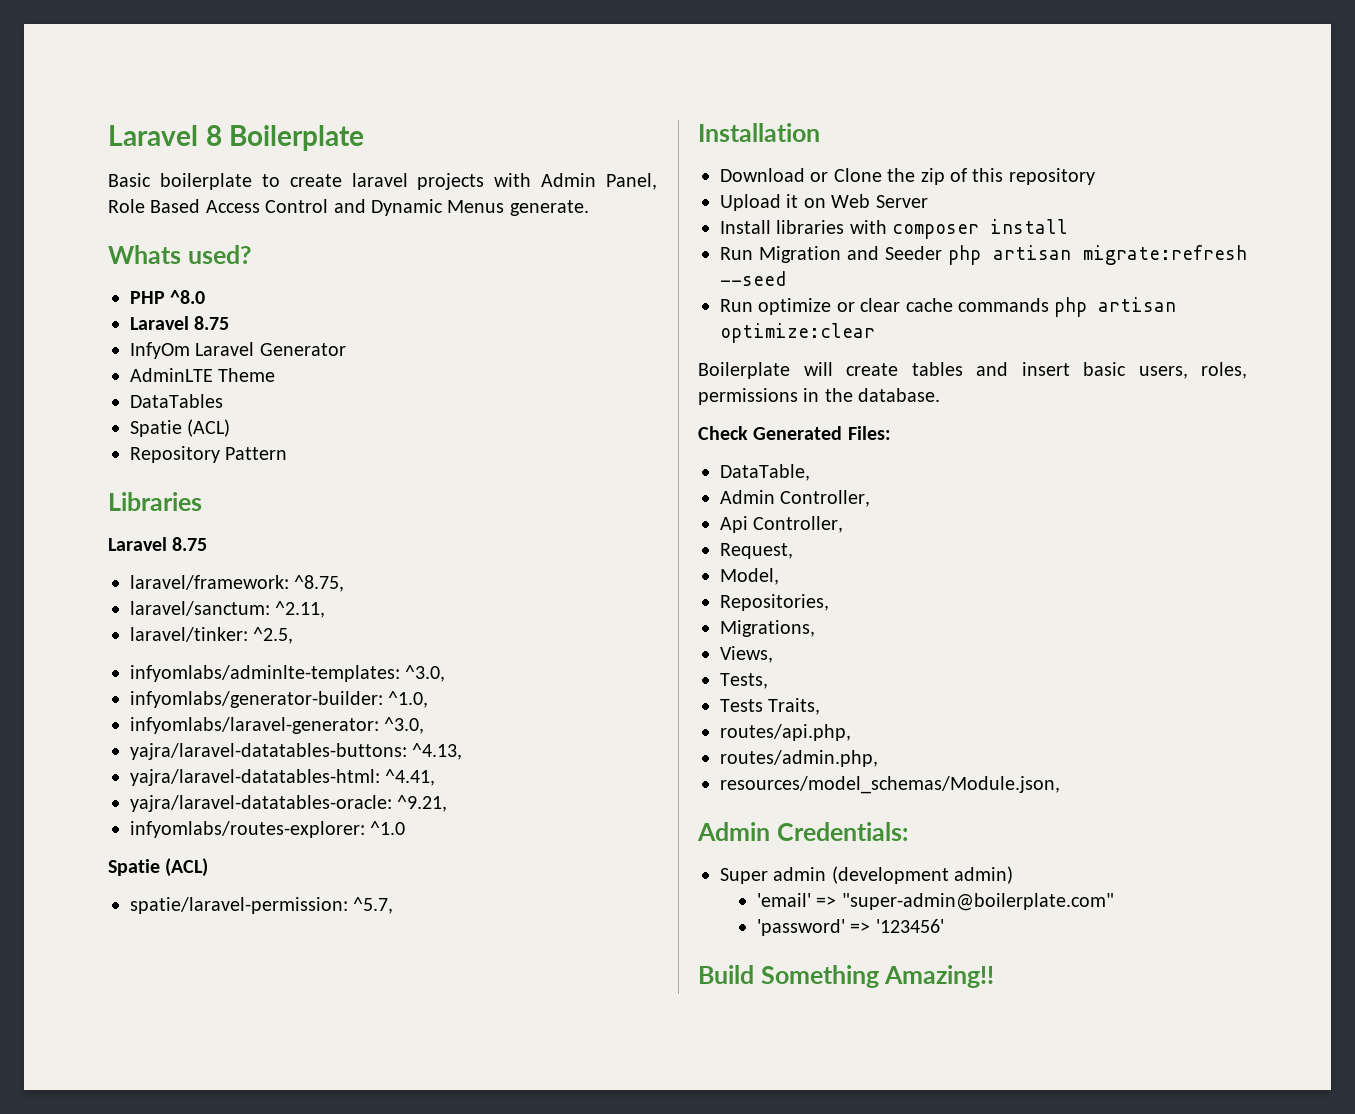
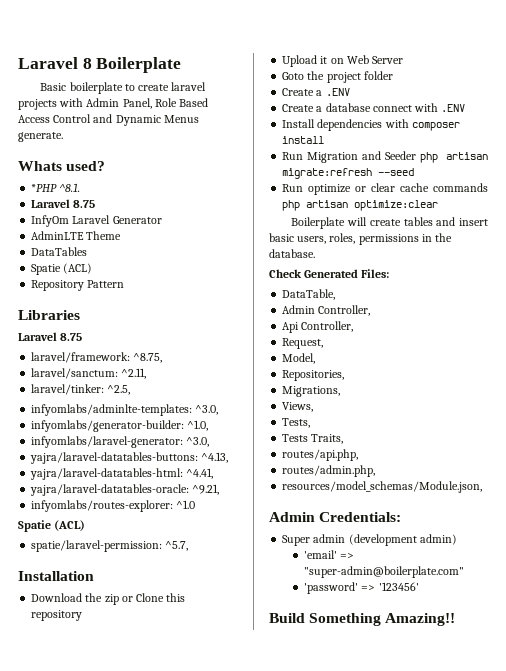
[130,290,206,304] PHP ^8.0 -> [31,183,81,192] *PHP ^8.1.
[810,168,967,185] or Clone the zip of -> [85,593,165,605] the zip or Clone
(928, 201) none -> [282,71,393,83] [282,88,350,96] [282,103,466,112] // Goto the project folder // Create a .ENV // Create a database connect with .ENV
[776,220,845,234] libraries -> [317,119,383,131] dependencies

